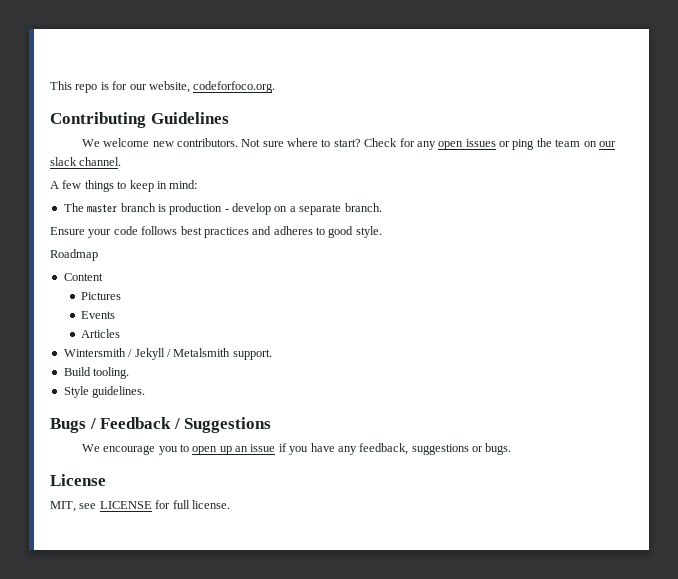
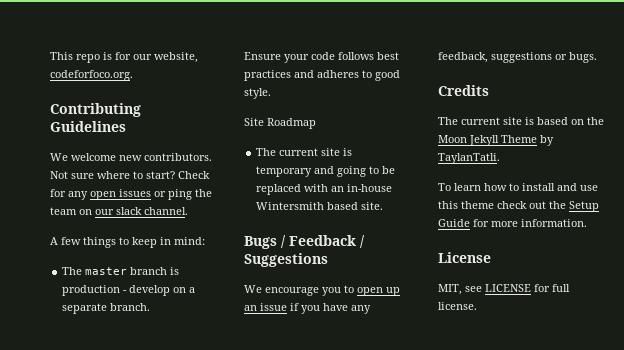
(382, 232) none -> [244,118,264,126] Site
[63,273,103,281] [80,292,121,300] [80,311,115,319] [80,329,120,338] [63,348,272,360] [63,367,130,379] [63,386,146,398] Content // Pictures // Events // Articles // Wintersmith / Jekyll / Metalsmith support. // Build tooling. // Style guidelines. -> [256,148,353,156] [256,166,396,177] [256,184,393,195] [256,202,384,210] The current site is temporary and going to be replaced with an in-house Wintersmith based site.
(512, 449) none -> [438,85,489,96] [438,117,604,125] [438,135,554,146] [438,153,500,164] [438,183,598,191] [438,201,599,212] [438,219,587,227] // Credits // The current site is based on the Moon Jekyll Theme by TaylanTatli. // To learn how to install and use this theme check out the Setup Guide for more information.

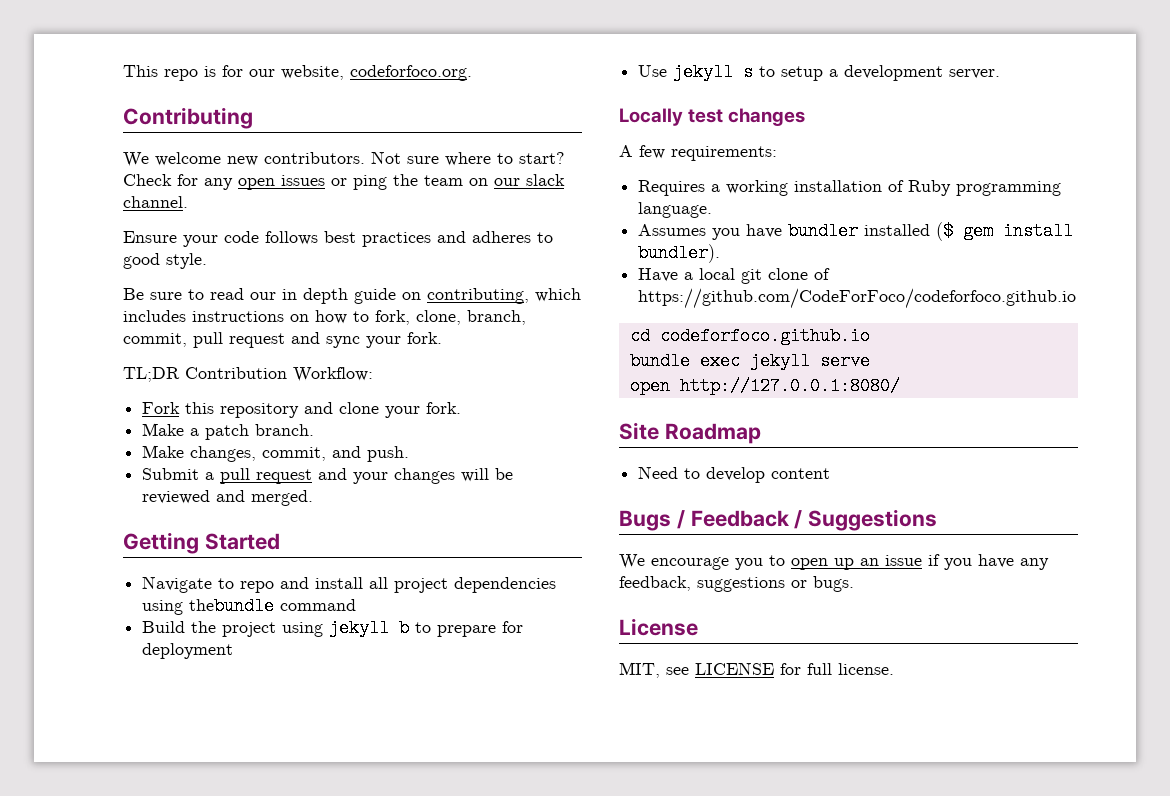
[50,121,126,132] Guidelines -> (253, 118) none
[50,237,205,248] [62,267,180,275] [62,285,196,296] [62,303,151,314] // A few things to keep in mind: // The master branch is production - develop on a separate branch. -> (188, 202) none
[244,118,316,129] [256,148,353,156] [256,166,396,177] [256,184,393,195] [256,202,384,210] Site Roadmap // The current site is temporary and going to be replaced with an in-house Wintersmith based site. -> [123,288,581,304] [123,310,526,325] [123,332,442,348] [123,367,373,382] [142,402,462,418] [142,423,315,440] [142,445,410,462] [142,468,514,484] [142,490,314,506] [123,532,280,554] [142,576,557,593] [142,597,357,615] [142,619,524,637] [142,643,234,659] [638,63,1001,81] [619,108,806,126] [619,145,777,161] [638,180,1062,196] [638,202,713,218] [638,222,1074,241] [638,244,721,263] [638,268,831,284] [638,288,1077,309] [629,327,870,345] [629,352,870,370] [629,377,900,395] [619,422,761,444] [638,466,831,483] Be sure to read our in depth guide on contributing, which includes instructions on how to fork, clone, branch, commit, pull request and sync your fork. // TL;DR Contribution Workflow: // Fork this repository and clone your fork. // Make a patch branch. // Make changes, commit, and push. // Submit a pull request and your changes will be reviewed and merged. // Getting Started // Navigate to repo and install all project dependencies using thebundle command // Build the project using jekyll b to prepare for deployment // Use jekyll s to setup a development server. // Locally test changes // A few requirements: // Requires a working installation of Ruby programming language. // Assumes you have bundler installed ($ gem install bundler). // Have a local git clone of https://github.com/CodeForFoco/codeforfoco.github.io // cd codeforfoco.github.io // bundle exec jekyll serve // open http://127.0.0.1:8080/ // Site Roadmap // Need to develop content
[438,85,489,96] [438,117,604,125] [438,135,554,146] [438,153,500,164] [438,183,598,191] [438,201,599,212] [438,219,587,227] // Credits // The current site is based on the Moon Jekyll Theme by TaylanTatli. // To learn how to install and use this theme check out the Setup Guide for more information. -> (854, 584) none

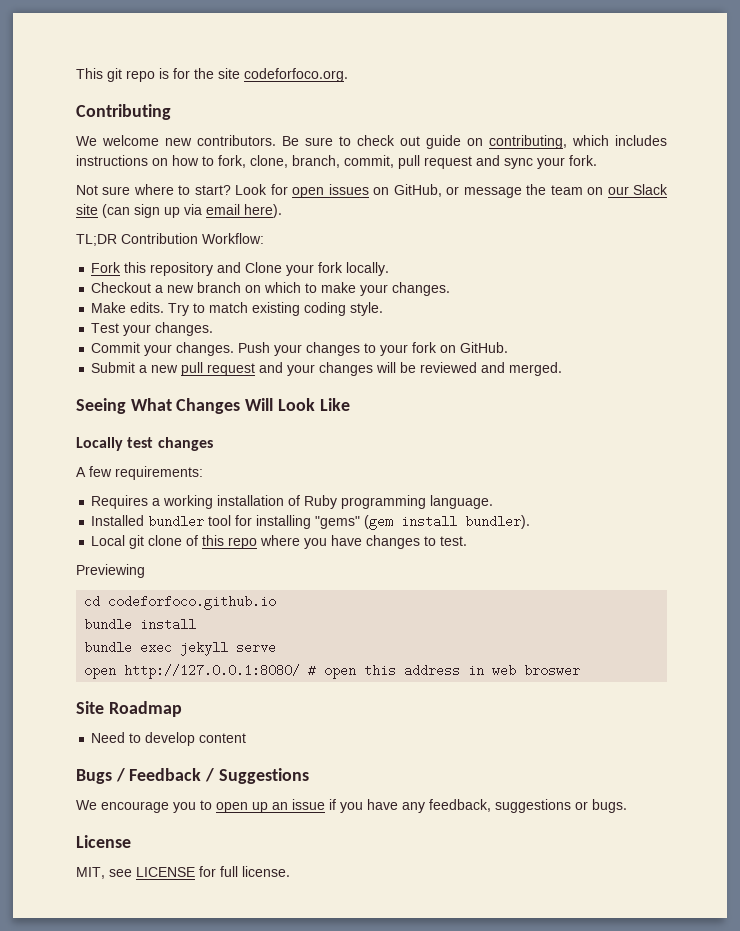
(158, 71) none -> [107,68,122,82] git
[249,65,344,80] our website, -> [194,68,240,79] the site
[371,151,565,166] [123,174,565,190] [123,196,188,208] [123,231,553,247] [123,253,207,269] [123,288,348,304] Not sure where to start? Check for any open issues or ping the team on our slack channel. // Ensure your code follows best practices and adheres to good style. // Be sure to read our in depth -> [282,135,420,146] Be sure to check out
(442, 338) none -> [76,184,669,198] [76,204,282,218] // Not sure where to start? Look for open issues on GitHub, or message the team on our Slack site (can sign up via email here).
[339,402,462,418] [142,423,315,440] [142,445,410,462] clone your fork. // Make a patch branch. // Make changes, commit, and push. -> [245,262,390,276] [91,282,451,296] [91,302,384,316] [91,322,214,336] [91,342,509,356] Clone your fork locally. // Checkout a new branch on which to make your changes. // Make edits. Try to match existing coding style. // Test your changes. // Commit your changes. Push your changes to your fork on GitHub.
(215, 476) none -> [151,365,179,373] new
[123,532,280,554] [142,576,557,593] [142,597,357,615] [142,619,524,637] [142,643,234,659] [638,63,1001,81] Getting Started // Navigate to repo and install all project dependencies using thebundle command // Build the project using jekyll b to prepare for deployment // Use jekyll s to setup a development server. -> [76,398,350,414] Seeing What Changes Will Look Like
[638,222,1074,241] [638,244,721,263] [638,268,831,284] [638,288,1077,309] Assumes you have bundler installed ($ gem install bundler). // Have a local git clone of https://github.com/CodeForFoco/codeforfoco.github.io -> [91,515,531,530] [91,535,468,549] [76,564,145,578] Installed bundler tool for installing "gems" (gem install bundler). // Local git clone of this repo where you have changes to test. // Previewing
(870, 336) none -> [84,618,197,631] // bundle install
(900, 386) none -> [308,664,581,679] # open this address in web broswer

